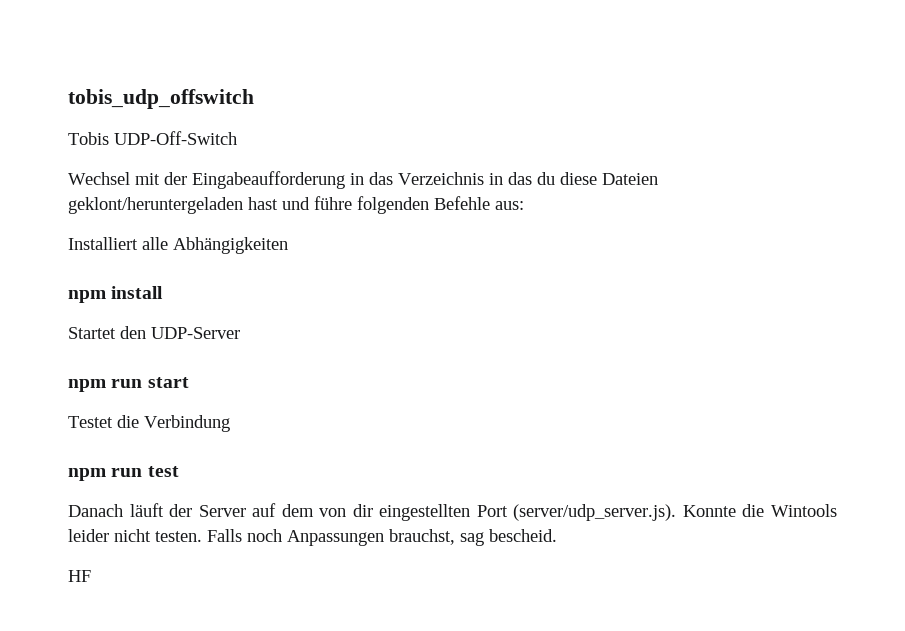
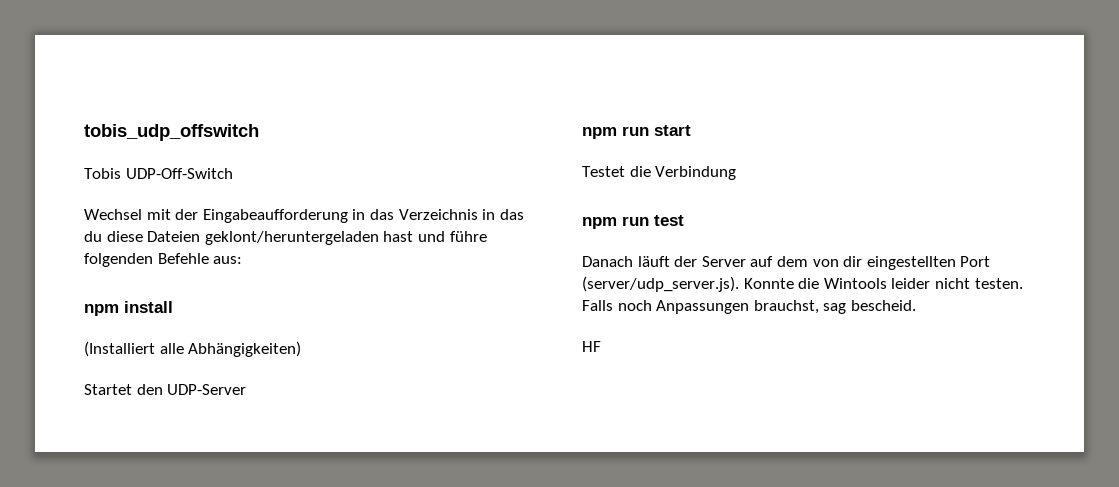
[68,237,288,254] // Installiert alle Abhängigkeiten -> (243, 260) none
(164, 292) none -> [84,341,302,357] // (Installiert alle Abhängigkeiten)

